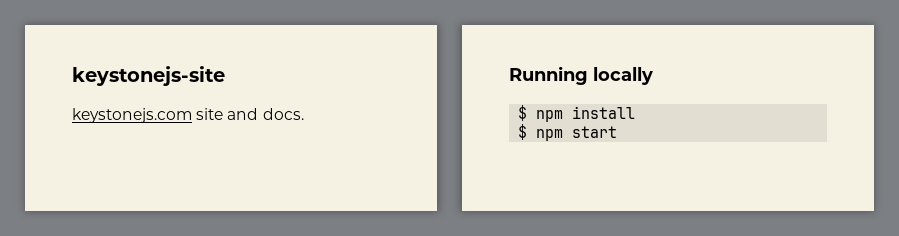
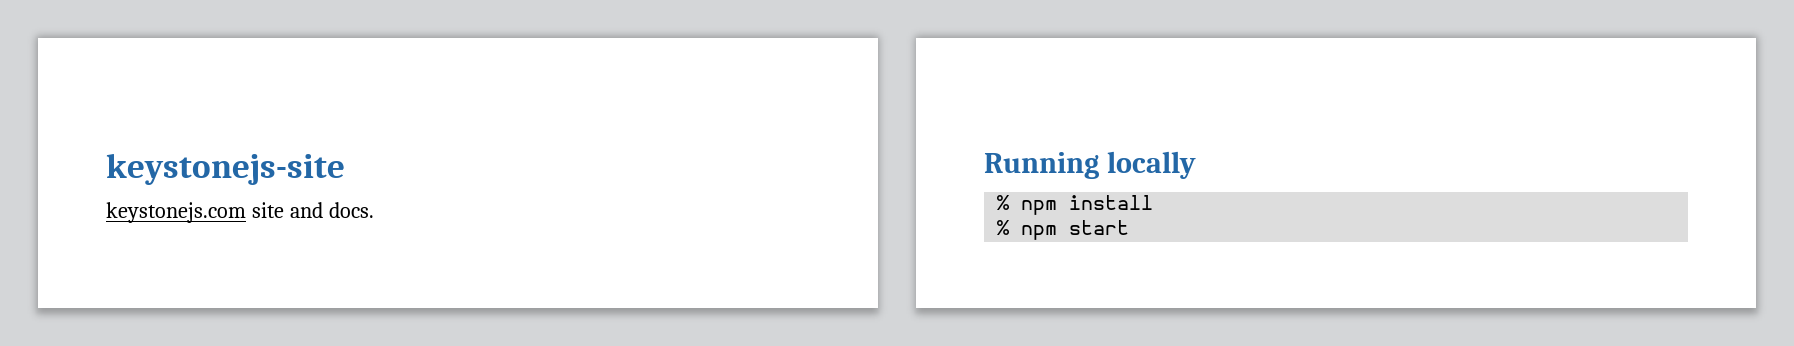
[518,105,528,121] $ -> [997,195,1011,210] %
[518,124,528,140] $ -> [997,220,1011,235] %

